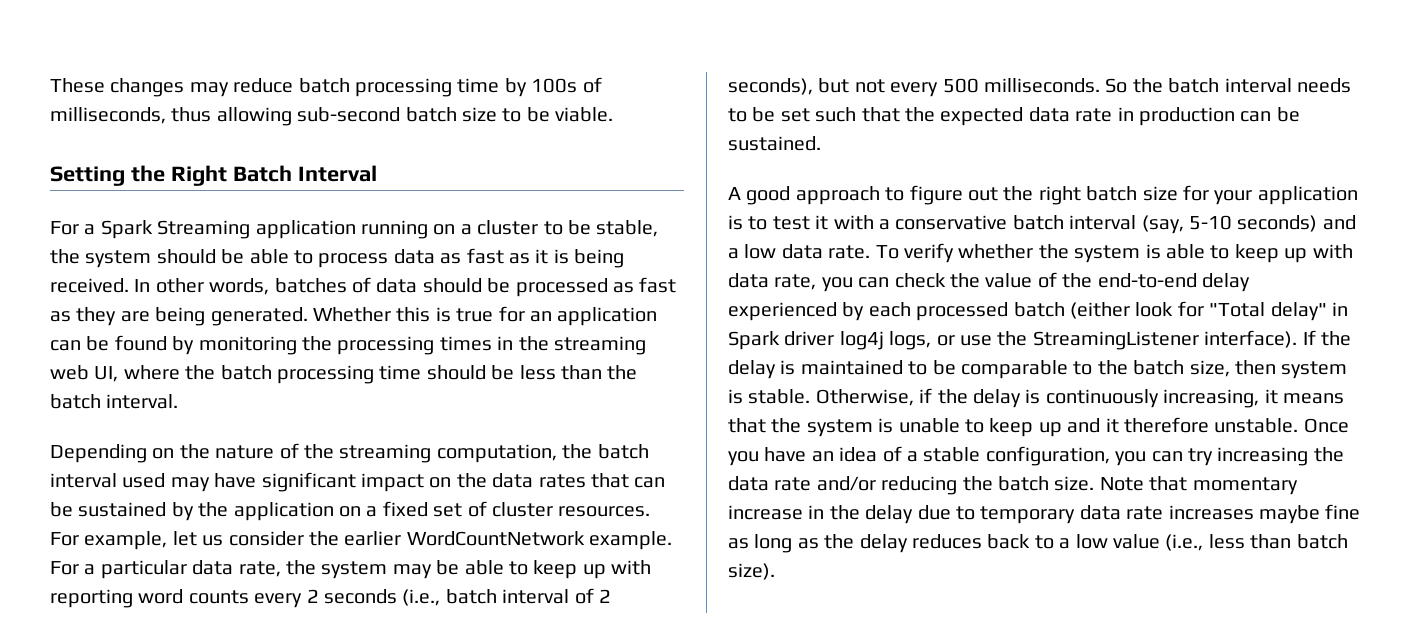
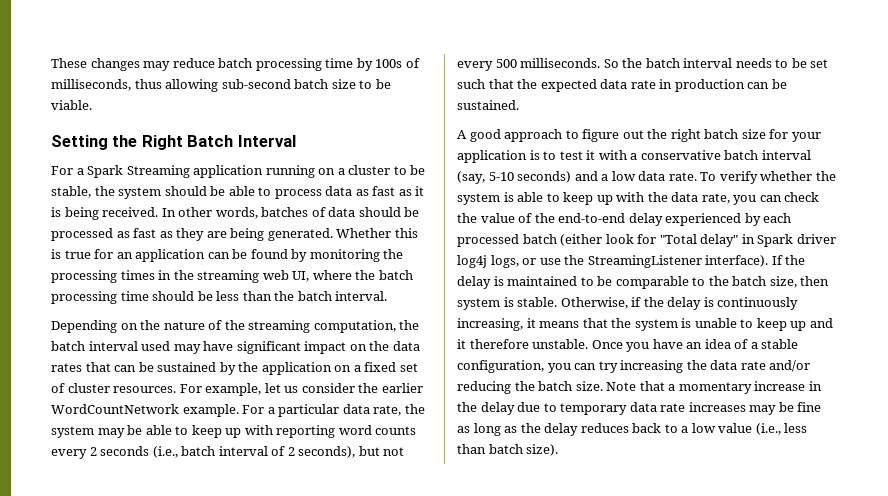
(1353, 251) none -> [647,192,668,202] the
(1188, 483) none -> [668,384,676,391] a
[1259,505,1320,524] maybe -> [749,402,794,415] may be

